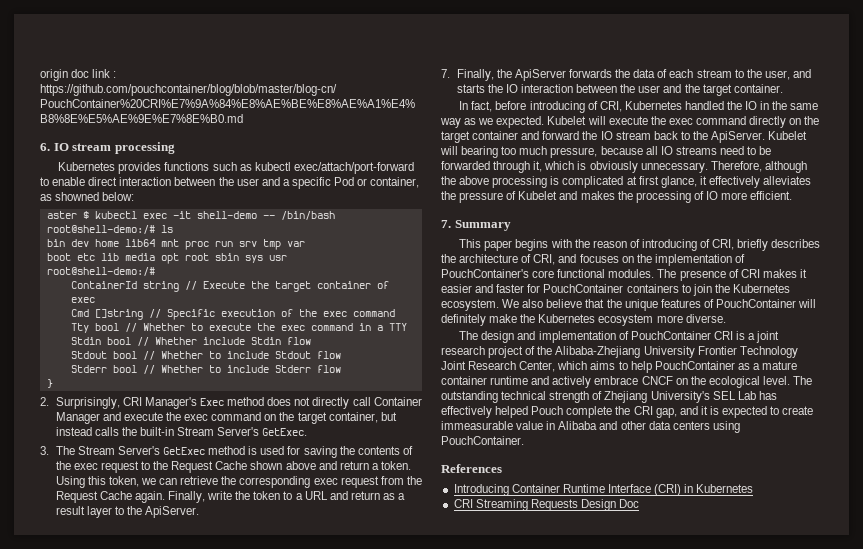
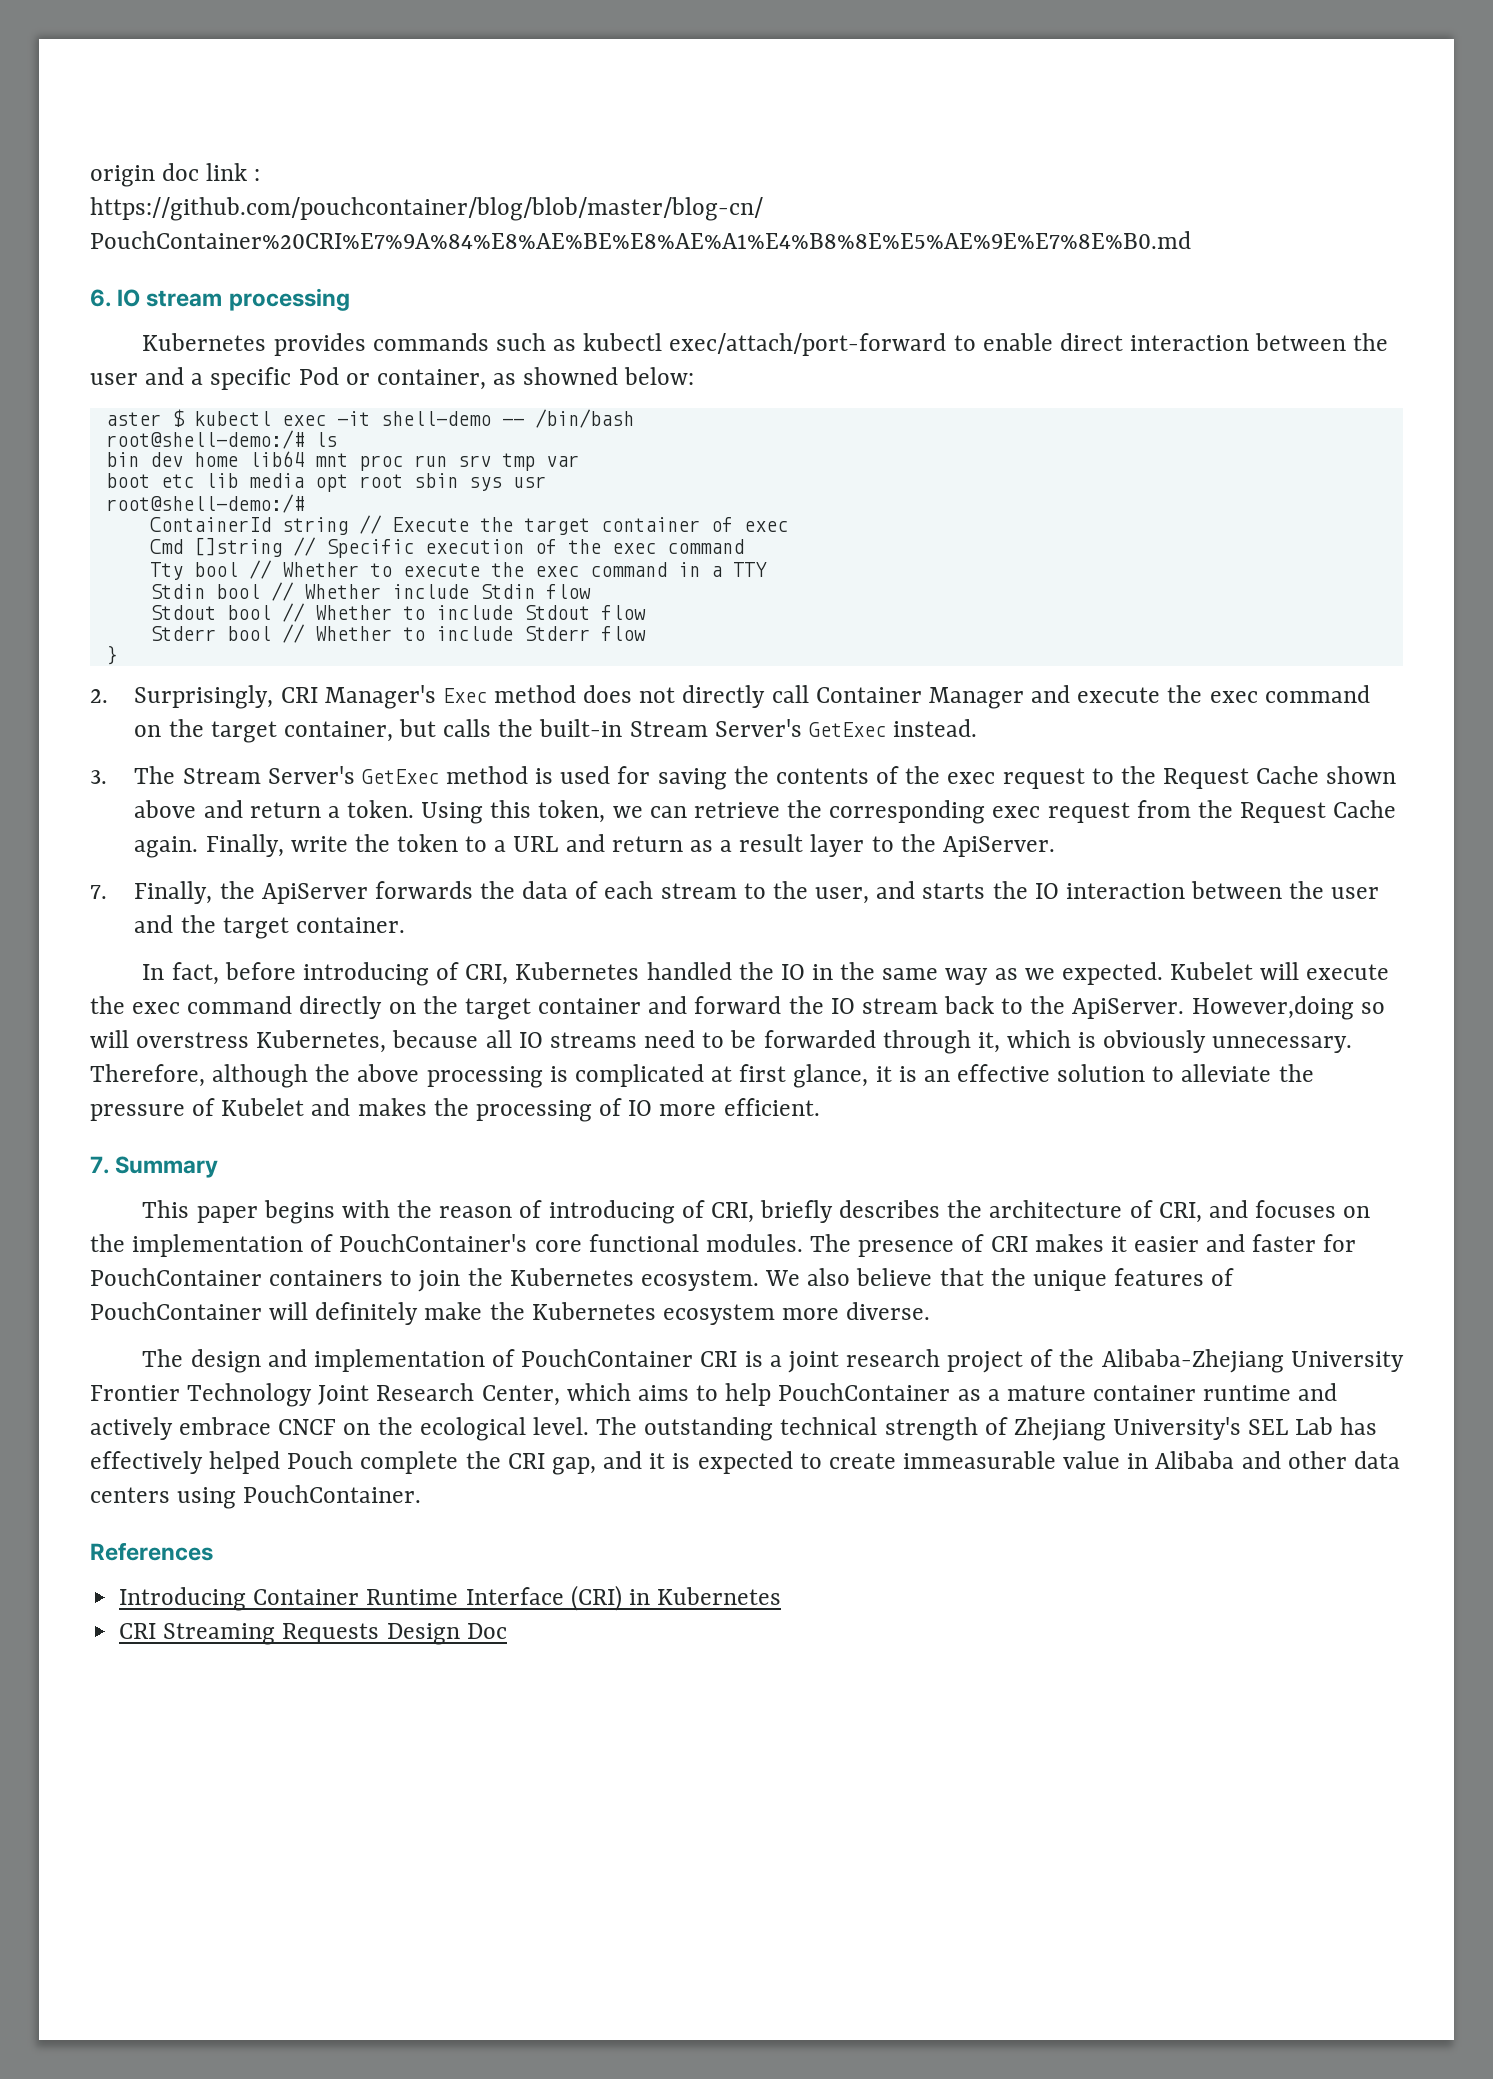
[164,162,210,171] functions -> [372,333,489,351] commands
[55,427,92,436] instead -> (436, 728) none
[262,428,308,436] GetExec. -> [808,719,978,737] GetExec instead.
[768,131,808,140] [440,146,598,158] Kubelet will bearing too much pressure, -> [1191,996,1385,1020] [90,1030,387,1053] However,doing so will overstress Kubernetes,
[708,176,812,188] effectively alleviates -> [898,1064,1272,1082] is an effective solution to alleviate

